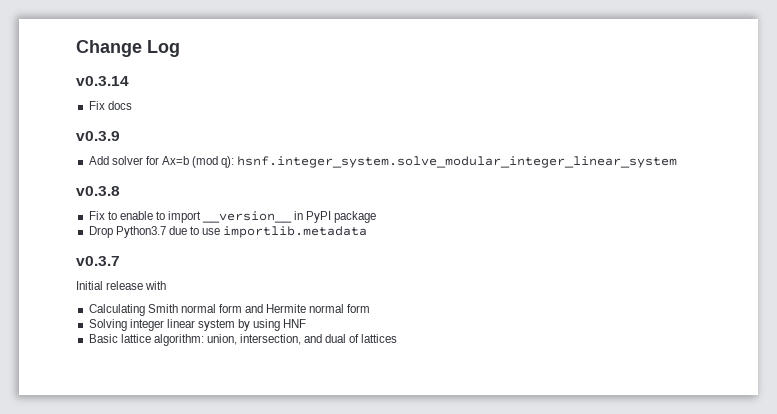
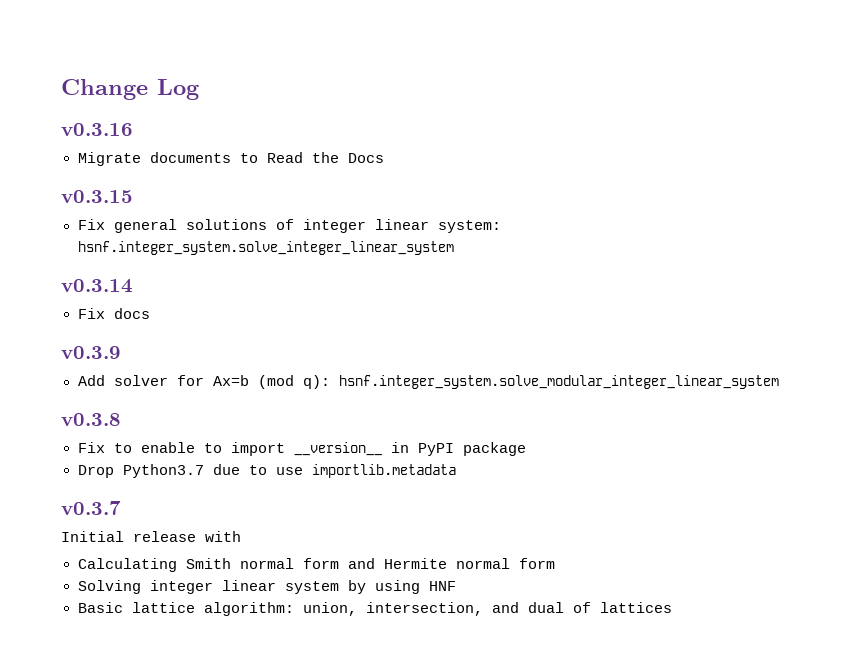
(180, 48) none -> [61,123,133,136] [77,152,384,166] [61,190,133,203] [77,219,501,233] [77,241,454,255] // v0.3.16 // Migrate documents to Read the Docs // v0.3.15 // Fix general solutions of integer linear system: hsnf.integer_system.solve_integer_linear_system

